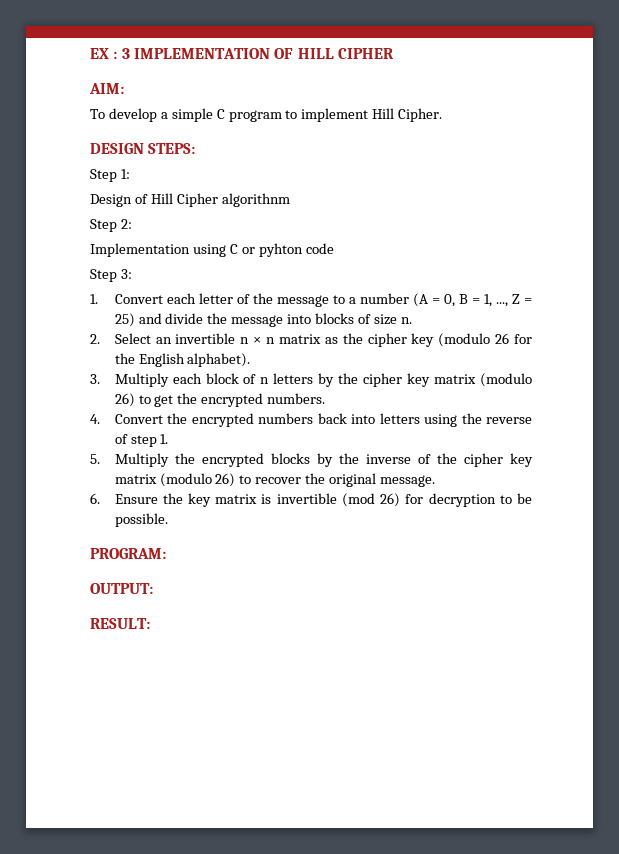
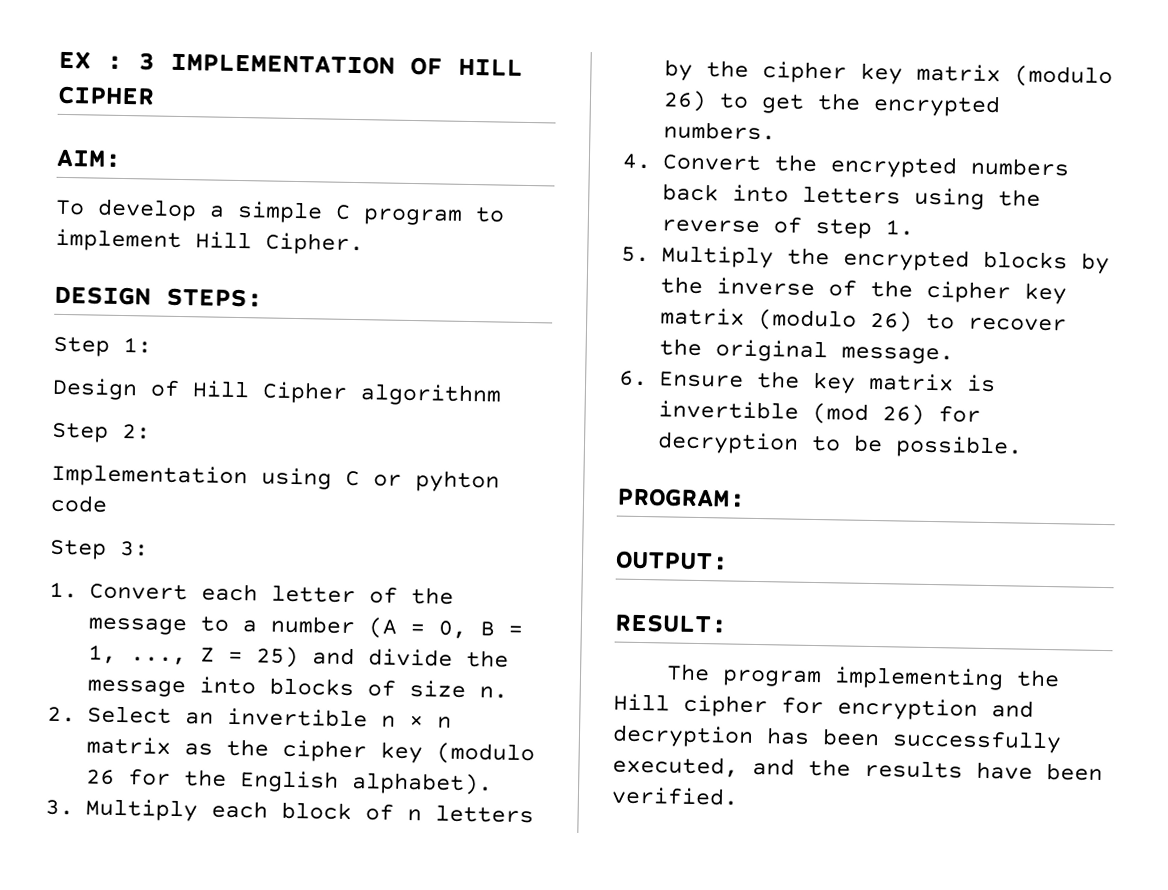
(150, 623) none -> [665,663,1060,691] [613,693,1034,721] [612,724,1062,754] [612,755,1103,782] [611,786,739,806] // The program implementing the Hill cipher for encryption and decryption has been successfully executed, and the results have been verified.

